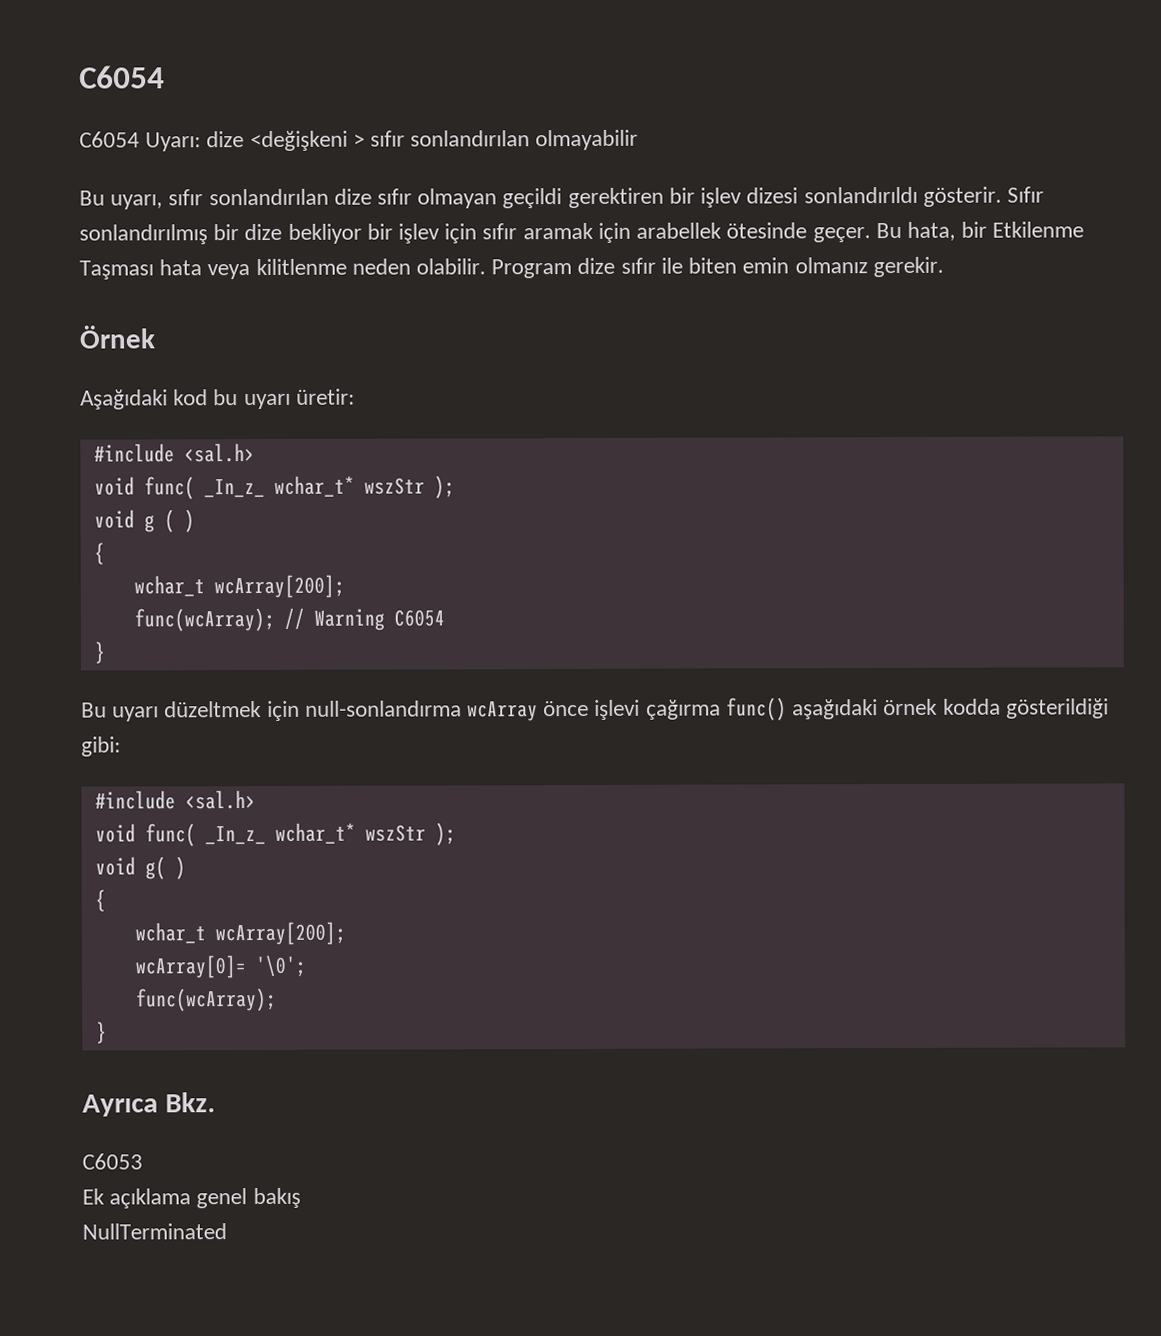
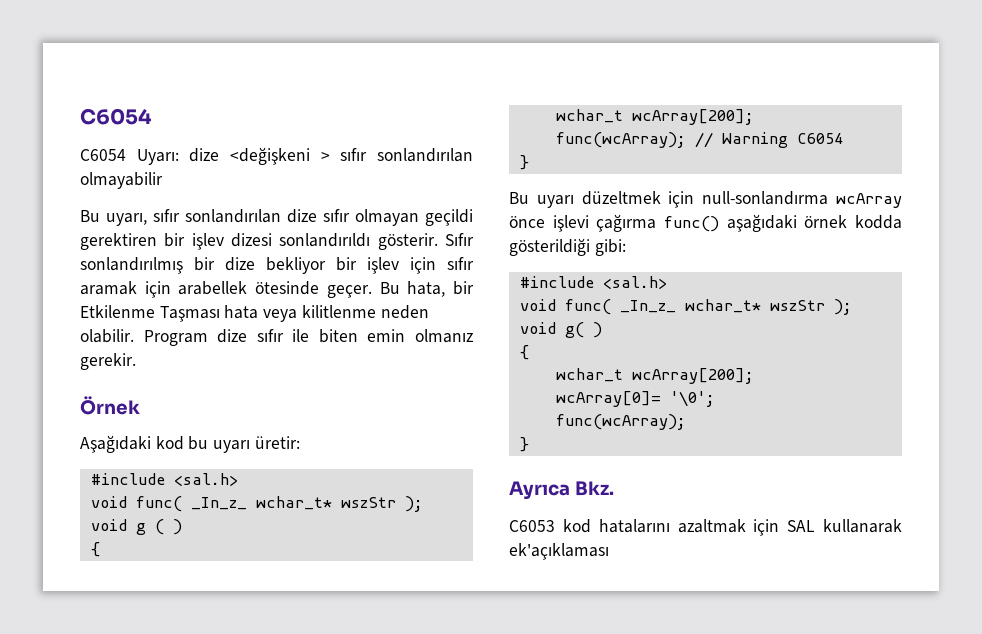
[82,1187,301,1209] [82,1223,227,1240] // Ek açıklama genel bakış // NullTerminated -> [562,519,902,536] [509,543,609,560] kod hatalarını azaltmak için SAL kullanarak ek'açıklaması

